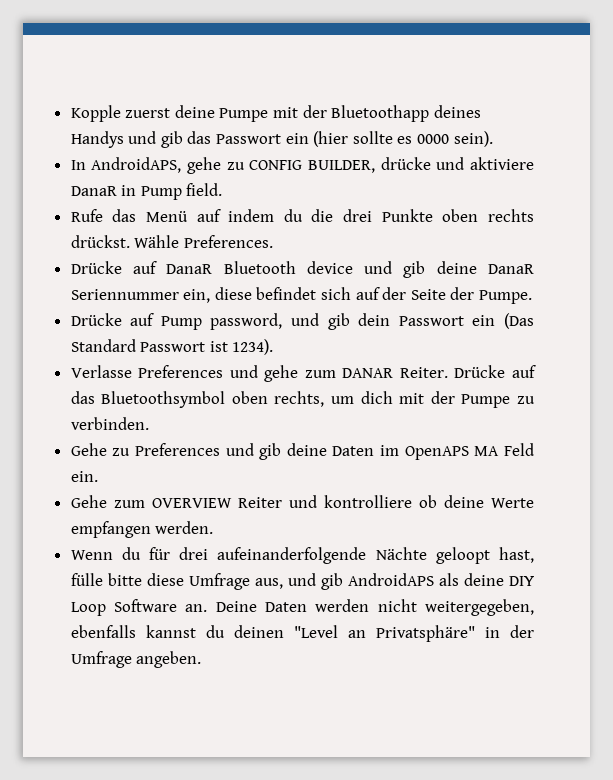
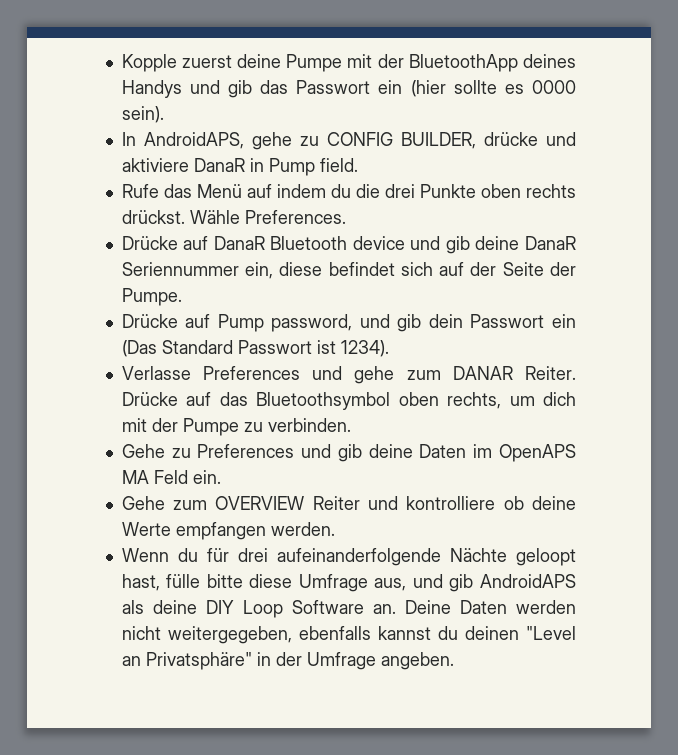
[331,105,430,122] Bluetoothapp -> [408,54,518,72] BluetoothApp

